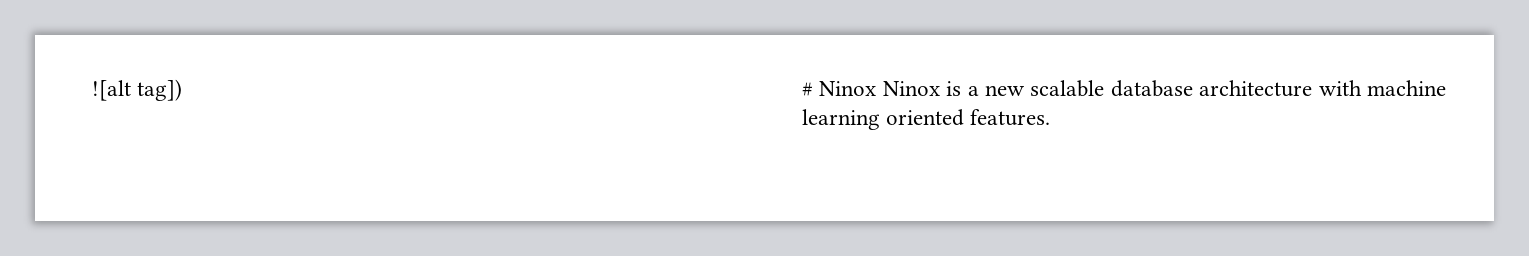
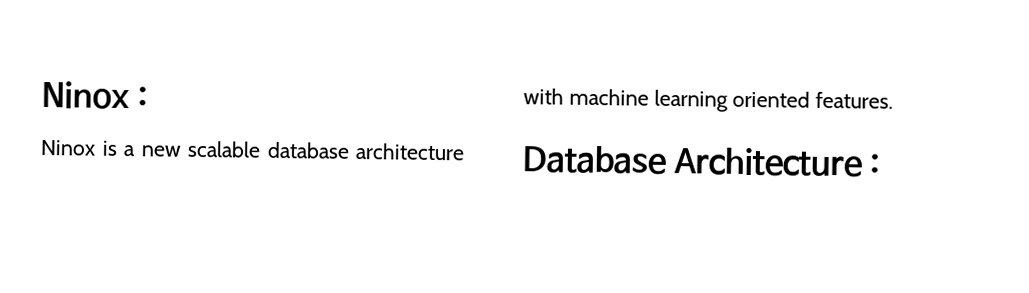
[92,79,183,101] [802,81,877,96] ![alt tag]) // # Ninox -> [41,80,148,110] Ninox : //
(1051, 117) none -> [522,145,881,178] // Database Architecture :

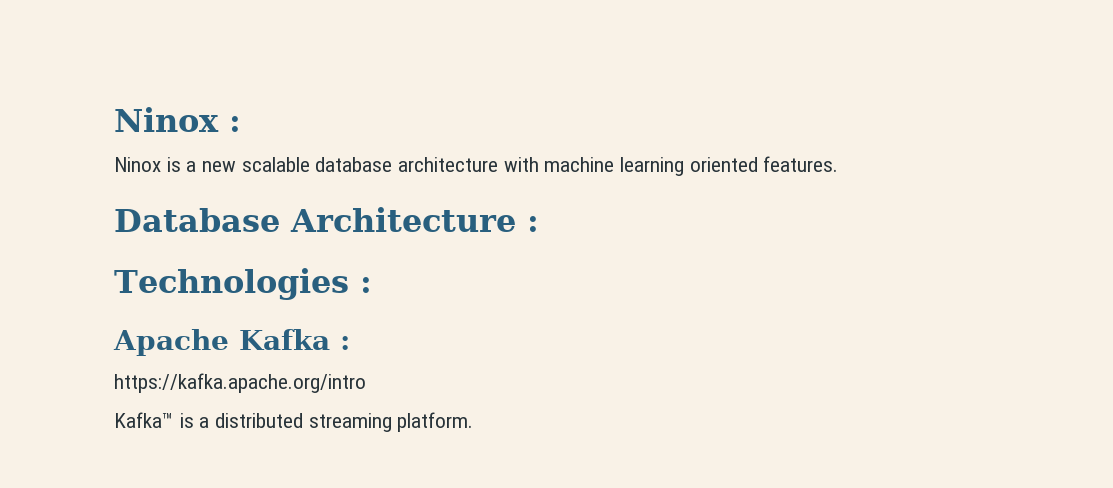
(881, 164) none -> [114,268,372,300] [113,329,350,356] [114,373,366,393] [114,412,474,432] // Technologies : // Apache Kafka : // https://kafka.apache.org/intro // Kafka™ is a distributed streaming platform.

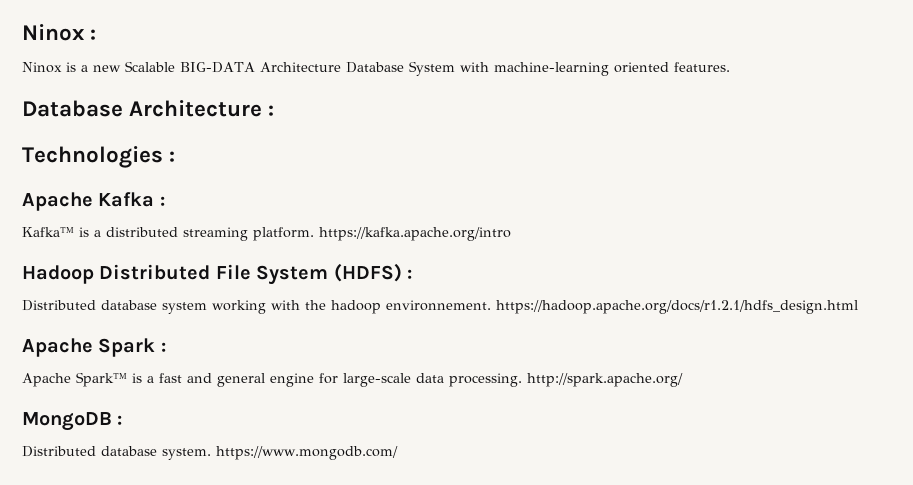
[241,157,685,176] scalable database architecture with machine learning -> [125,61,609,76] Scalable BIG-DATA Architecture Database System with machine-learning
[114,373,366,393] // https://kafka.apache.org/intro -> (165, 201) none
(474, 422) none -> [319,227,511,241] [22,263,412,285] [22,300,858,314] [22,338,166,357] [22,372,683,387] [22,412,123,431] [22,446,398,460] https://kafka.apache.org/intro // Hadoop Distributed File System (HDFS) : // Distributed database system working with the hadoop environnement. https://hadoop.apache.org/docs/r1.2.1/hdfs_design.html // Apache Spark : // Apache Spark™ is a fast and general engine for large-scale data processing. http://spark.apache.org/ // MongoDB : // Distributed database system. https://www.mongodb.com/

